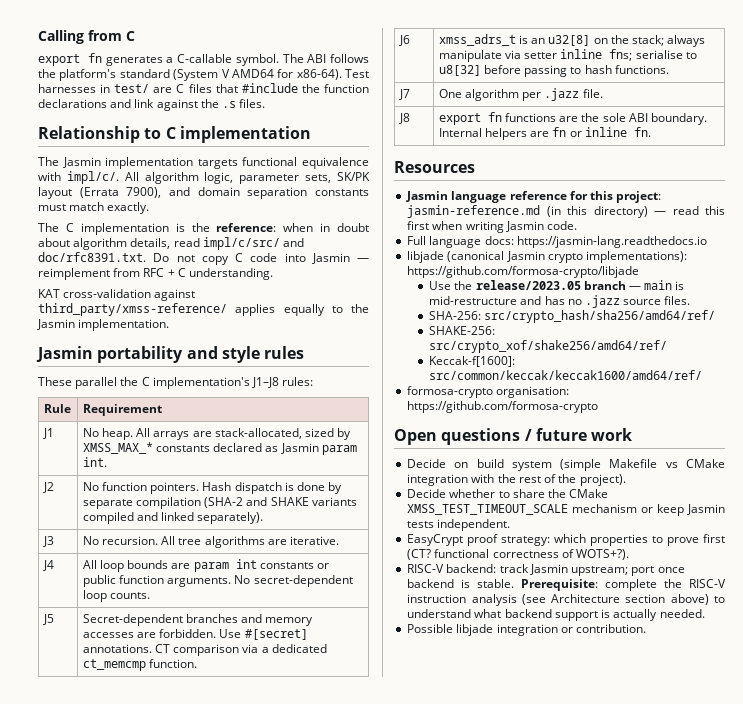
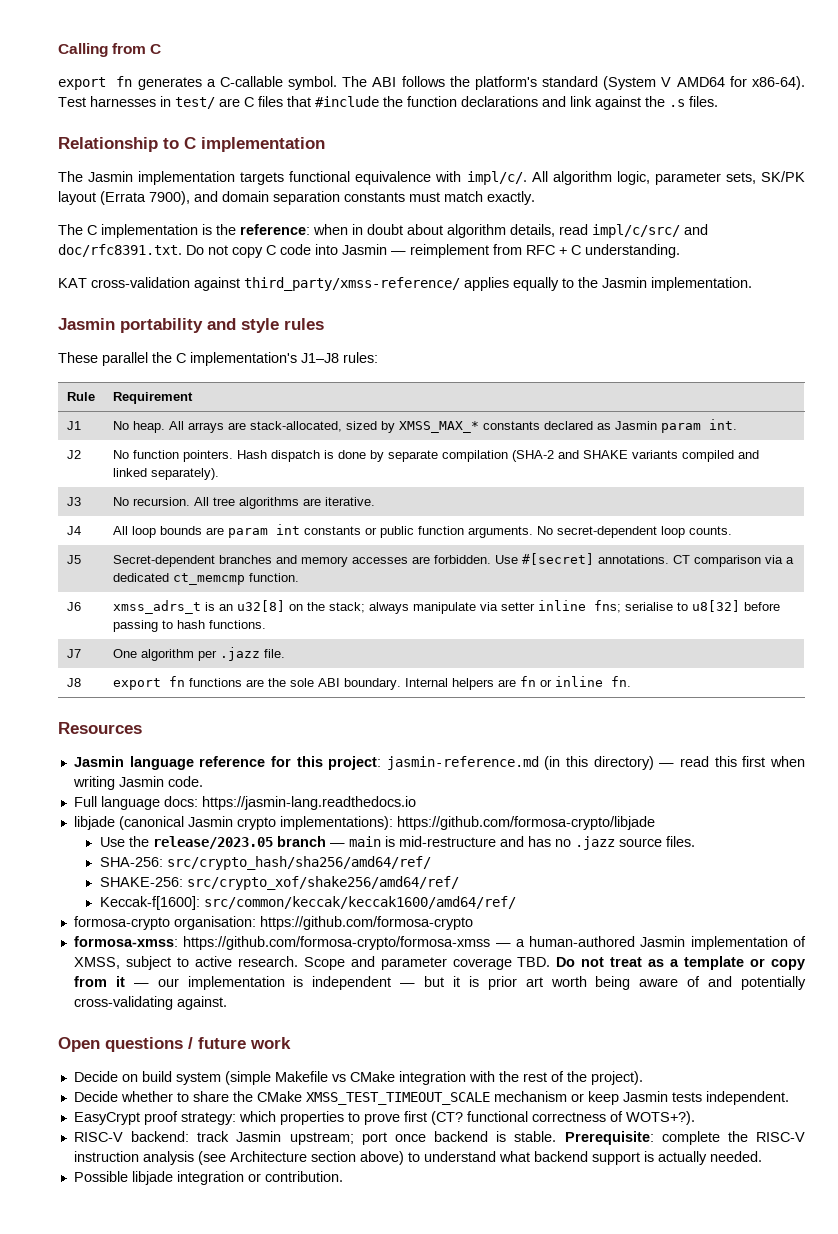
(599, 407) none -> [73,936,806,950] [73,956,806,970] [73,976,806,990] [73,996,227,1010] // formosa-xmss: https://github.com/formosa-crypto/formosa-xmss — a human-authored Jasmin implementation of XMSS, subject to active research. Scope and parameter coverage TBD. Do not treat as a template or copy from it — our implementation is independent — but it is prior art worth being aware of and potentially cross-validating against.

